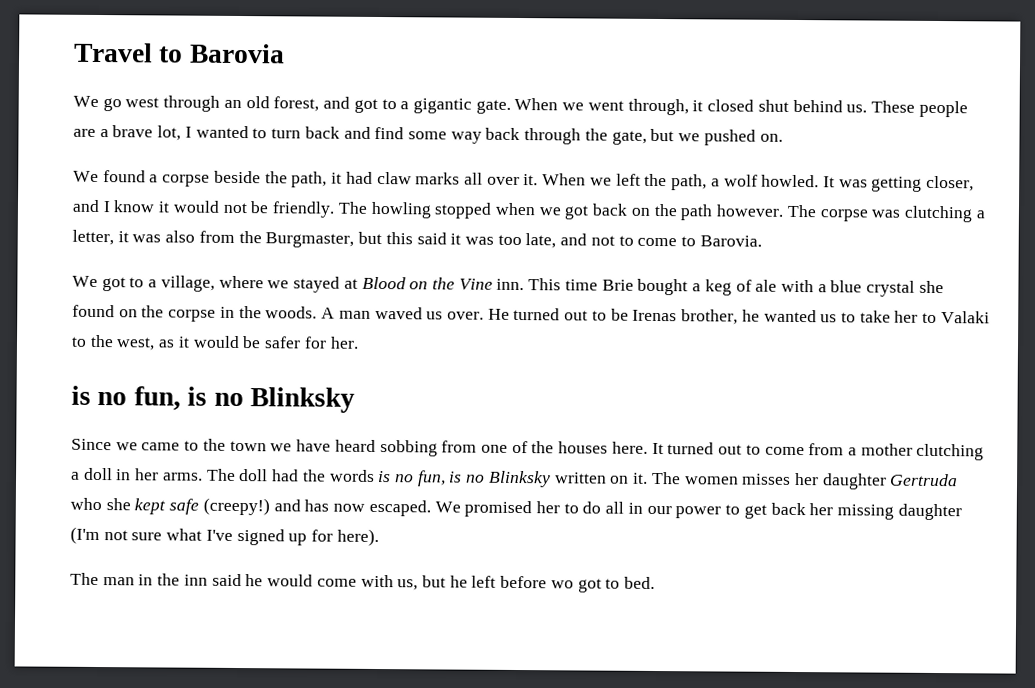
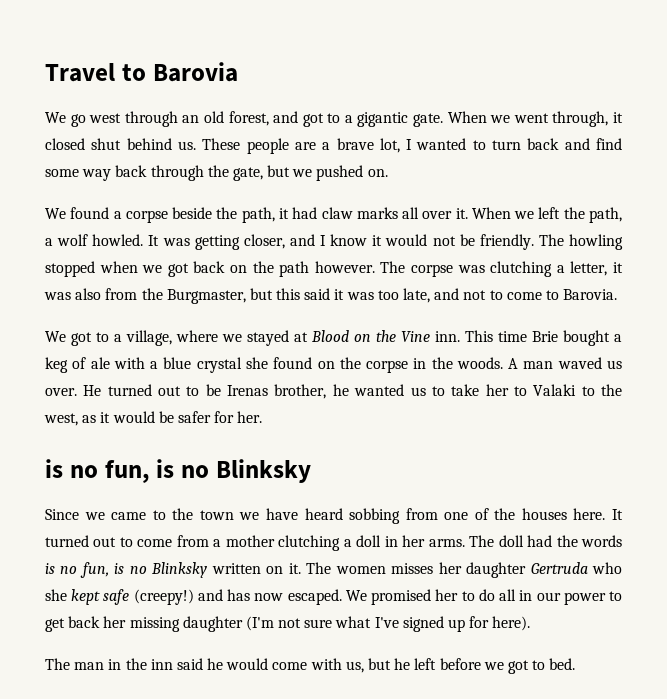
[550,580,574,589] wo -> [483,662,504,670] we

